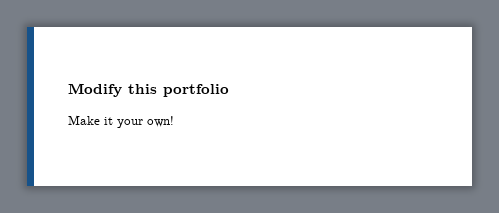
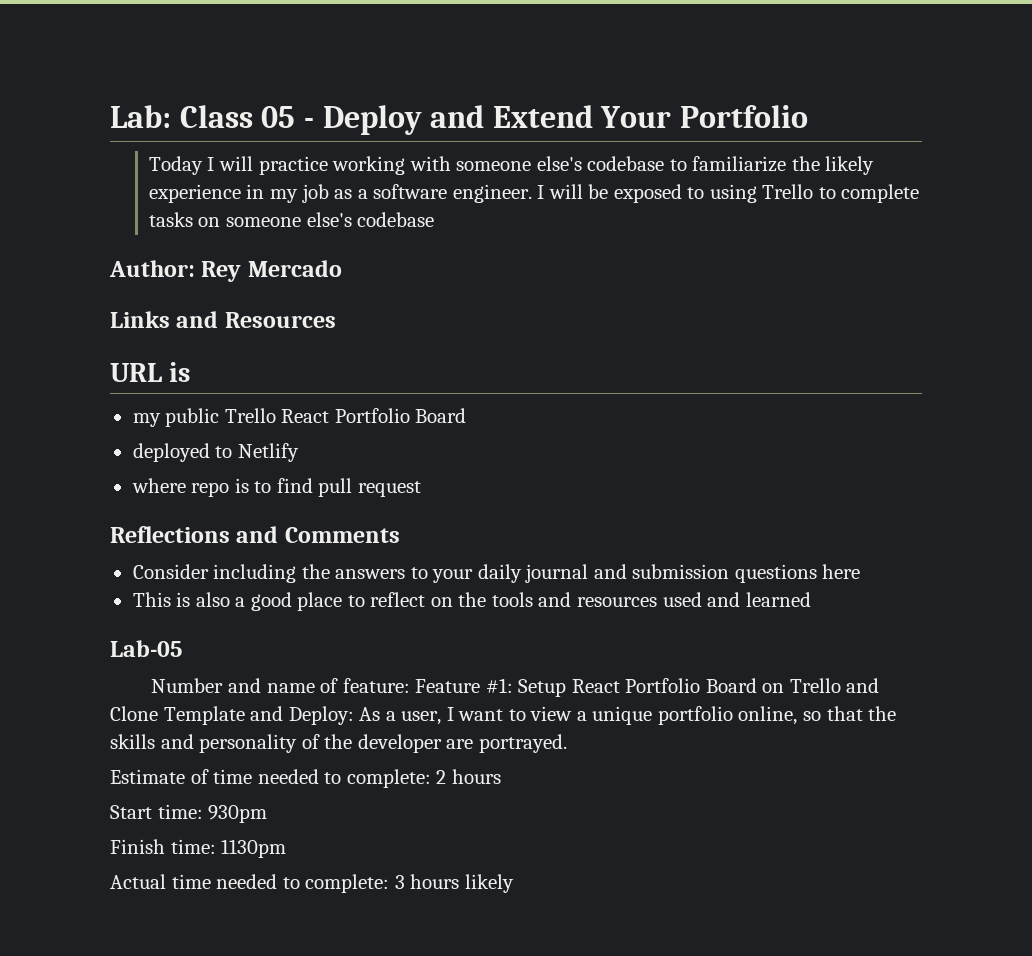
[68,83,229,97] [68,115,174,128] Modify this portfolio // Make it your own! -> [110,105,809,135] [148,156,875,175] [148,184,920,203] [148,212,435,227] [109,260,342,282] [110,311,336,328] [110,362,191,382] [132,408,467,427] [132,443,299,462] [131,478,421,497] [110,526,400,543] [132,564,861,583] [132,592,811,611] [110,640,182,657] [151,678,880,697] [110,706,897,725] [110,734,567,753] [110,769,501,788] [110,804,268,823] [110,839,287,858] [110,874,514,893] Lab: Class 05 - Deploy and Extend Your Portfolio // Today I will practice working with someone else's codebase to familiarize the likely experience in my job as a software engineer. I will be exposed to using Trello to complete tasks on someone else's codebase // Author: Rey Mercado // Links and Resources // URL is // my public Trello React Portfolio Board // deployed to Netlify // where repo is to find pull request // Reflections and Comments // Consider including the answers to your daily journal and submission questions here // This is also a good place to reflect on the tools and resources used and learned // Lab-05 // Number and name of feature: Feature #1: Setup React Portfolio Board on Trello and Clone Template and Deploy: As a user, I want to view a unique portfolio online, so that the skills and personality of the developer are portrayed. // Estimate of time needed to complete: 2 hours // Start time: 930pm // Finish time: 1130pm // Actual time needed to complete: 3 hours likely

